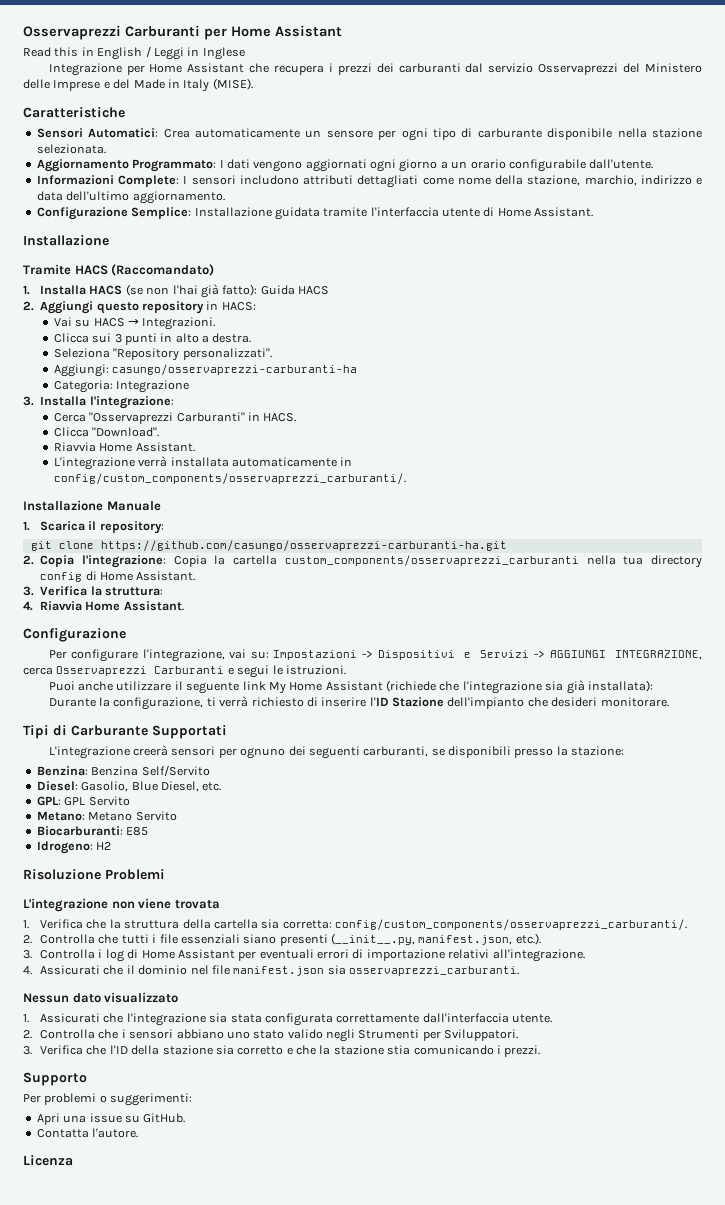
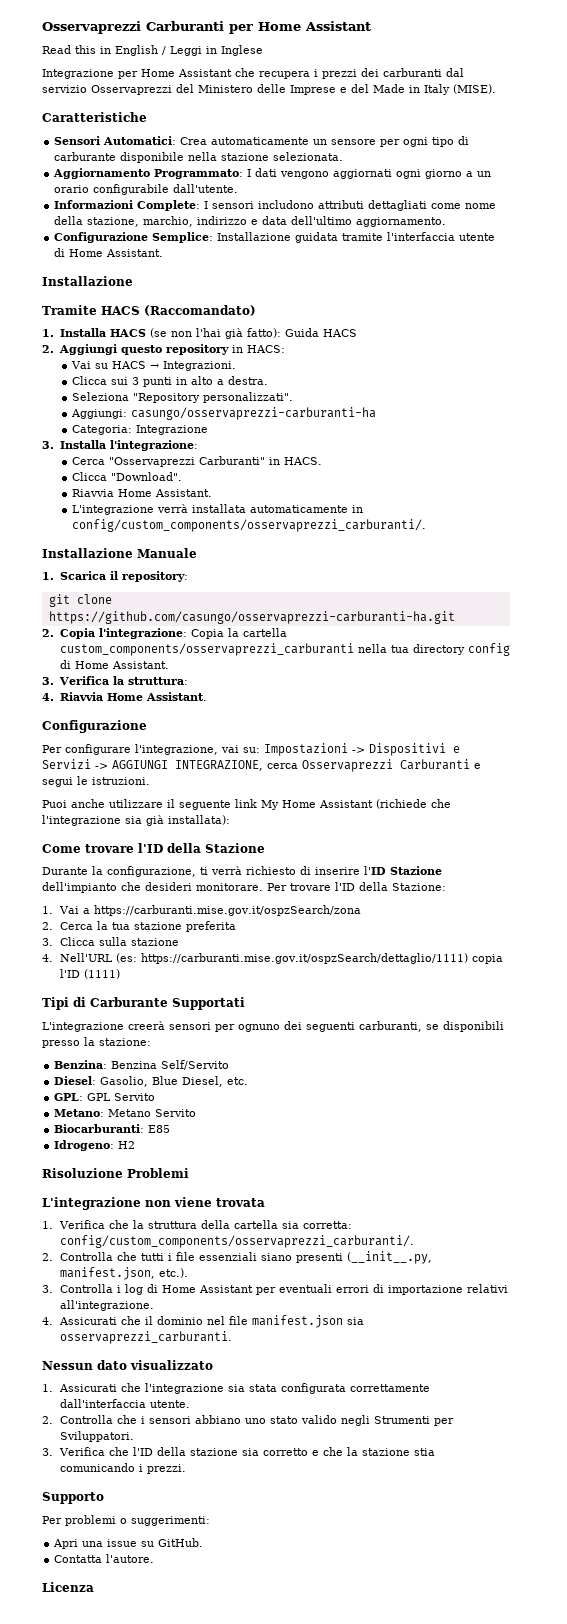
(653, 686) none -> [42,843,265,853] // Come trovare l'ID della Stazione
(669, 702) none -> [267,882,446,891] [42,905,361,916] [42,921,236,932] [42,937,179,946] [42,953,503,964] [59,969,120,979] Per trovare l'ID della Stazione: // 1. Vai a https://carburanti.mise.gov.it/ospzSearch/zona // 2. Cerca la tua stazione preferita // 3. Clicca sulla stazione // 4. Nell'URL (es: https://carburanti.mise.gov.it/ospzSearch/dettaglio/1111) copia l'ID (1111)

